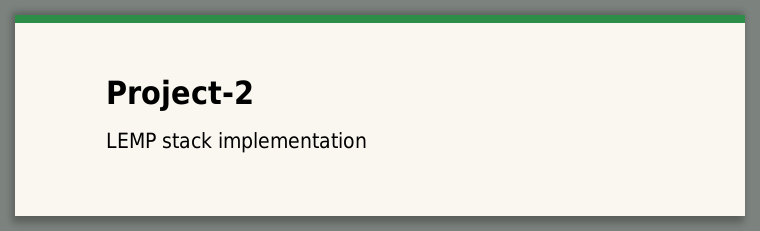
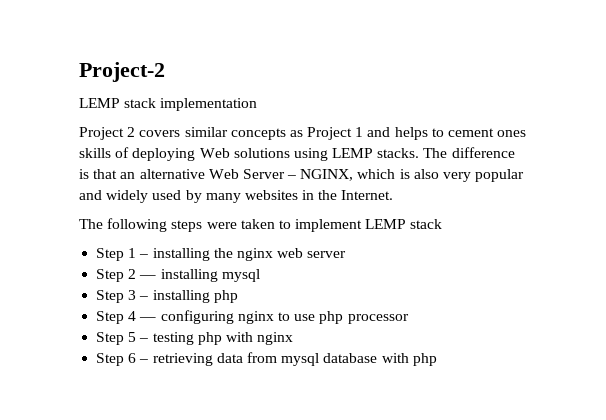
(367, 142) none -> [79,127,527,140] [79,147,515,161] [79,169,525,182] [79,190,394,203] [79,218,443,232] [96,248,347,261] [96,269,260,282] [96,290,238,303] [96,310,409,324] [96,332,294,345] [96,352,437,366] // Project 2 covers similar concepts as Project 1 and helps to cement ones skills of deploying Web solutions using LEMP stacks. The difference is that an alternative Web Server – NGINX, which is also very popular and widely used by many websites in the Internet. // The following steps were taken to implement LEMP stack // Step 1 – installing the nginx web server // Step 2 — installing mysql // Step 3 – installing php // Step 4 — configuring nginx to use php processor // Step 5 – testing php with nginx // Step 6 – retrieving data from mysql database with php

